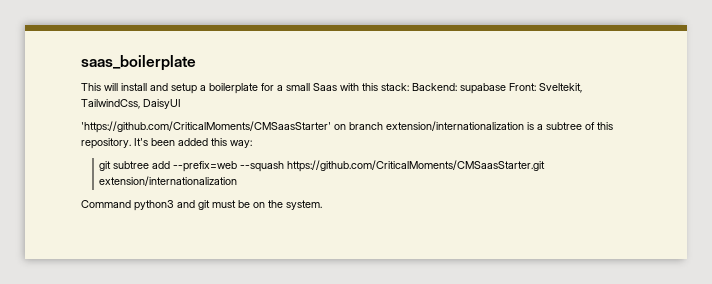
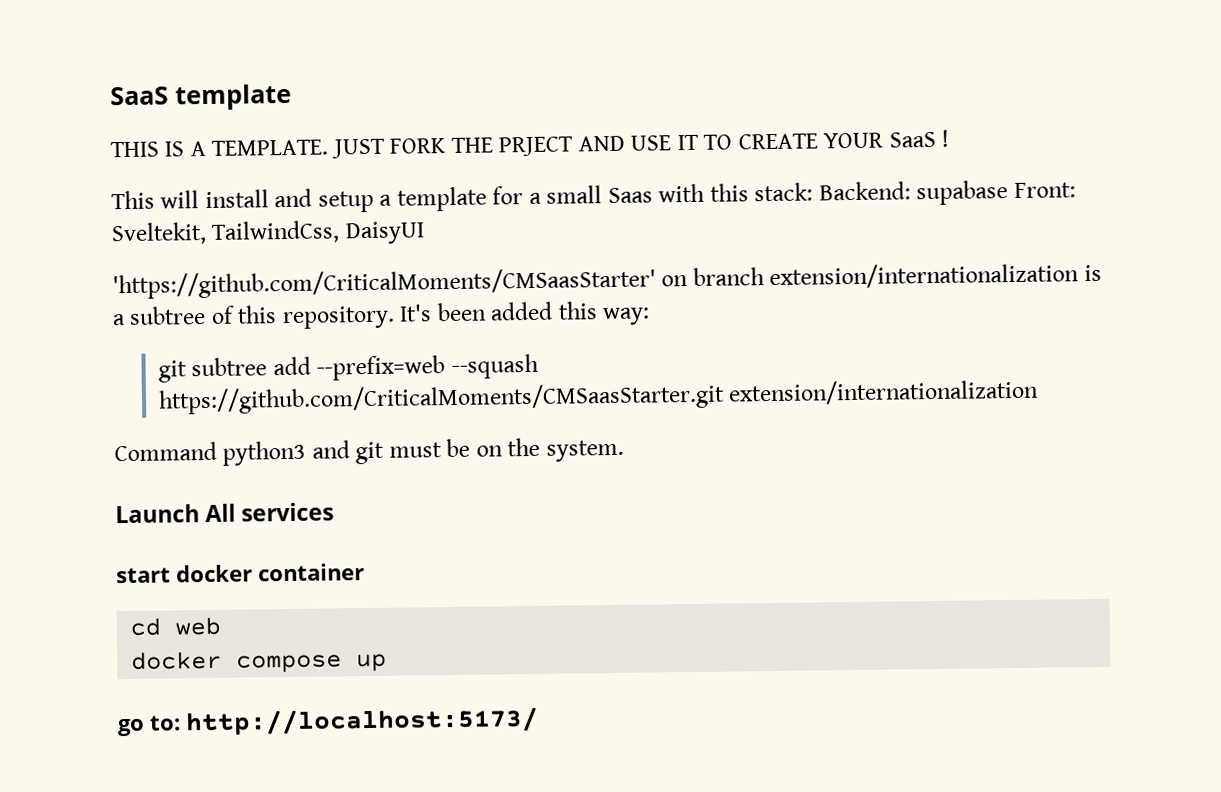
[81,55,196,71] saas_boilerplate -> [110,83,292,111] [110,129,950,159] SaaS template // THIS IS A TEMPLATE. JUST FORK THE PRJECT AND USE IT TO CREATE YOUR SaaS !
[209,83,258,94] boilerplate -> [396,186,487,212] template
(322, 205) none -> [115,502,335,524] [116,563,365,584] [130,616,222,636] [131,650,388,673] [117,706,539,737] // Launch All services // start docker container // cd web // docker compose up // go to: http://localhost:5173/

